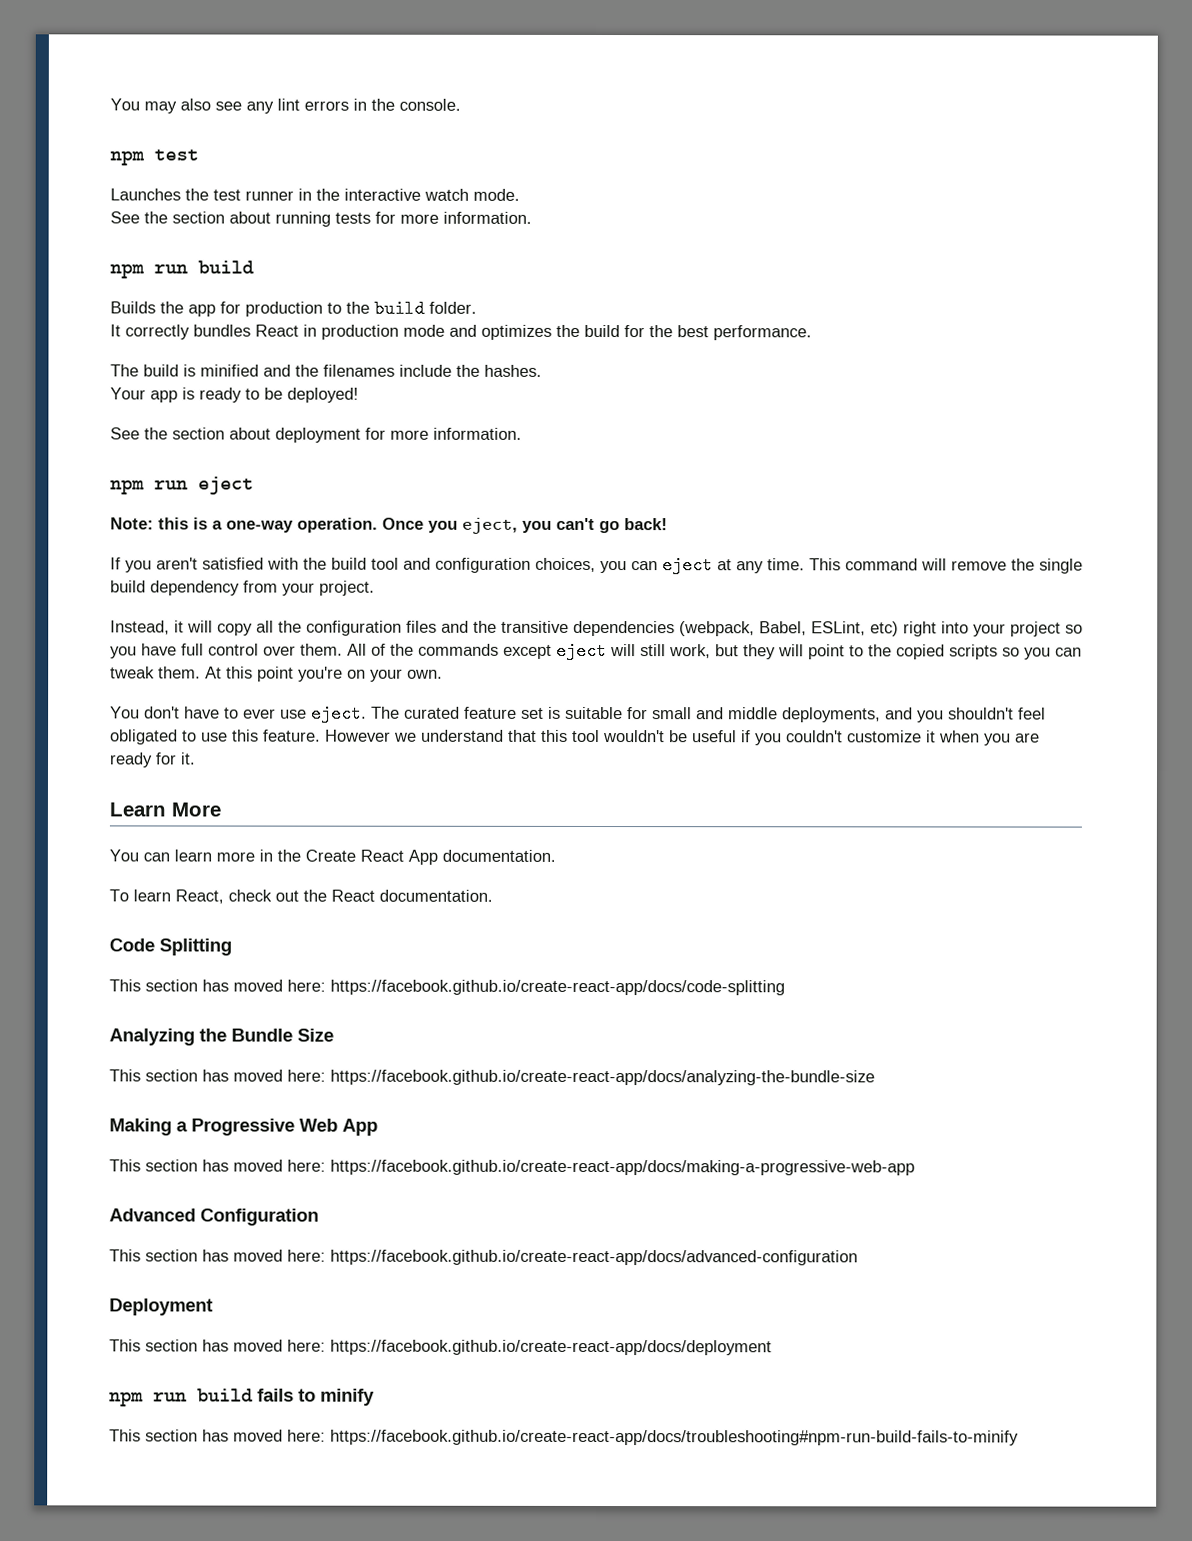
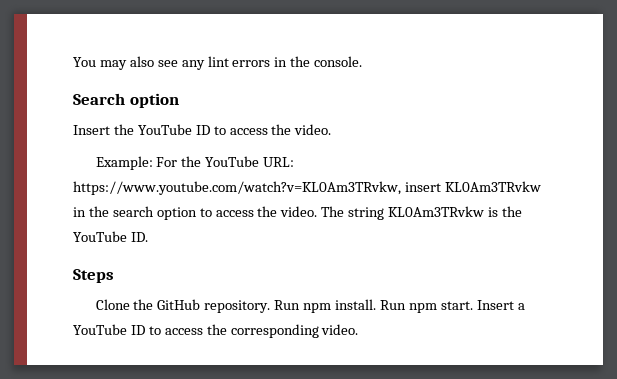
[110,149,199,166] [110,188,520,201] [110,211,532,227] [110,260,254,279] [110,299,477,318] [110,324,812,341] [110,364,542,377] [110,387,359,403] [110,427,522,443] [110,476,254,495] [110,517,668,534] [110,556,1083,575] [110,580,375,596] [110,620,1083,637] [110,641,1082,661] [110,666,443,682] [110,704,1046,723] [110,729,1040,746] [110,752,196,768] [109,802,221,817] [109,849,556,865] [109,889,493,904] [109,938,232,956] [109,979,785,996] [109,1028,334,1046] [109,1069,875,1086] [109,1118,378,1136] [109,1159,915,1176] [109,1208,319,1226] [109,1249,858,1266] [109,1298,213,1316] [109,1339,772,1356] [109,1388,375,1407] [109,1429,1019,1446] npm test // Launches the test runner in the interactive watch mode. // See the section about running tests for more information. // npm run build // Builds the app for production to the build folder. // It correctly bundles React in production mode and optimizes the build for the best performance. // The build is minified and the filenames include the hashes. // Your app is ready to be deployed! // See the section about deployment for more information. // npm run eject // Note: this is a one-way operation. Once you eject, you can't go back! // If you aren't satisfied with the build tool and configuration choices, you can eject at any time. This command will remove the single build dependency from your project. // Instead, it will copy all the configuration files and the transitive dependencies (webpack, Babel, ESLint, etc) right into your project so you have full control over them. All of the commands except eject will still work, but they will point to the copied scripts so you can tweak them. At this point you're on your own. // You don't have to ever use eject. The curated feature set is suitable for small and middle deployments, and you shouldn't feel obligated to use this feature. However we understand that this tool wouldn't be useful if you couldn't customize it when you are ready for it. // Learn More // You can learn more in the Create React App documentation. // To learn React, check out the React documentation. // Code Splitting // This section has moved here: https://facebook.github.io/create-react-app/docs/code-splitting // Analyzing the Bundle Size // This section has moved here: https://facebook.github.io/create-react-app/docs/analyzing-the-bundle-size // Making a Progressive Web App // This section has moved here: https://facebook.github.io/create-react-app/docs/making-a-progressive-web-app // Advanced Configuration // This section has moved here: https://facebook.github.io/create-react-app/docs/advanced-configuration // Deployment // This section has moved here: https://facebook.github.io/create-react-app/docs/deployment // npm run build fails to minify // This section has moved here: https://facebook.github.io/create-react-app/docs/troubleshooting#npm-run-build-fails-to-minify -> [73,93,179,108] [73,124,332,135] [95,156,295,170] [73,181,541,195] [73,206,522,220] [73,231,148,242] [73,269,114,283] [95,299,525,313] [73,324,359,338] Search option // Insert the YouTube ID to access the video. // Example: For the YouTube URL: https://www.youtube.com/watch?v=KL0Am3TRvkw, insert KL0Am3TRvkw in the search option to access the video. The string KL0Am3TRvkw is the YouTube ID. // Steps // Clone the GitHub repository. Run npm install. Run npm start. Insert a YouTube ID to access the corresponding video.

